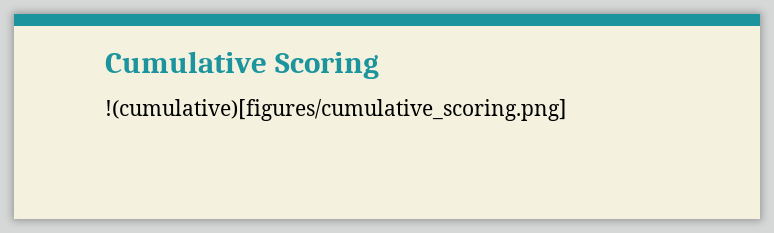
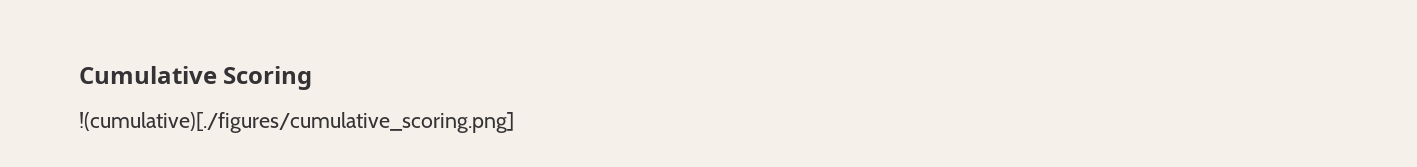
[105,99,567,121] !(cumulative)[figures/cumulative_scoring.png] -> [79,112,514,133] !(cumulative)[./figures/cumulative_scoring.png]

